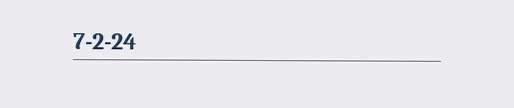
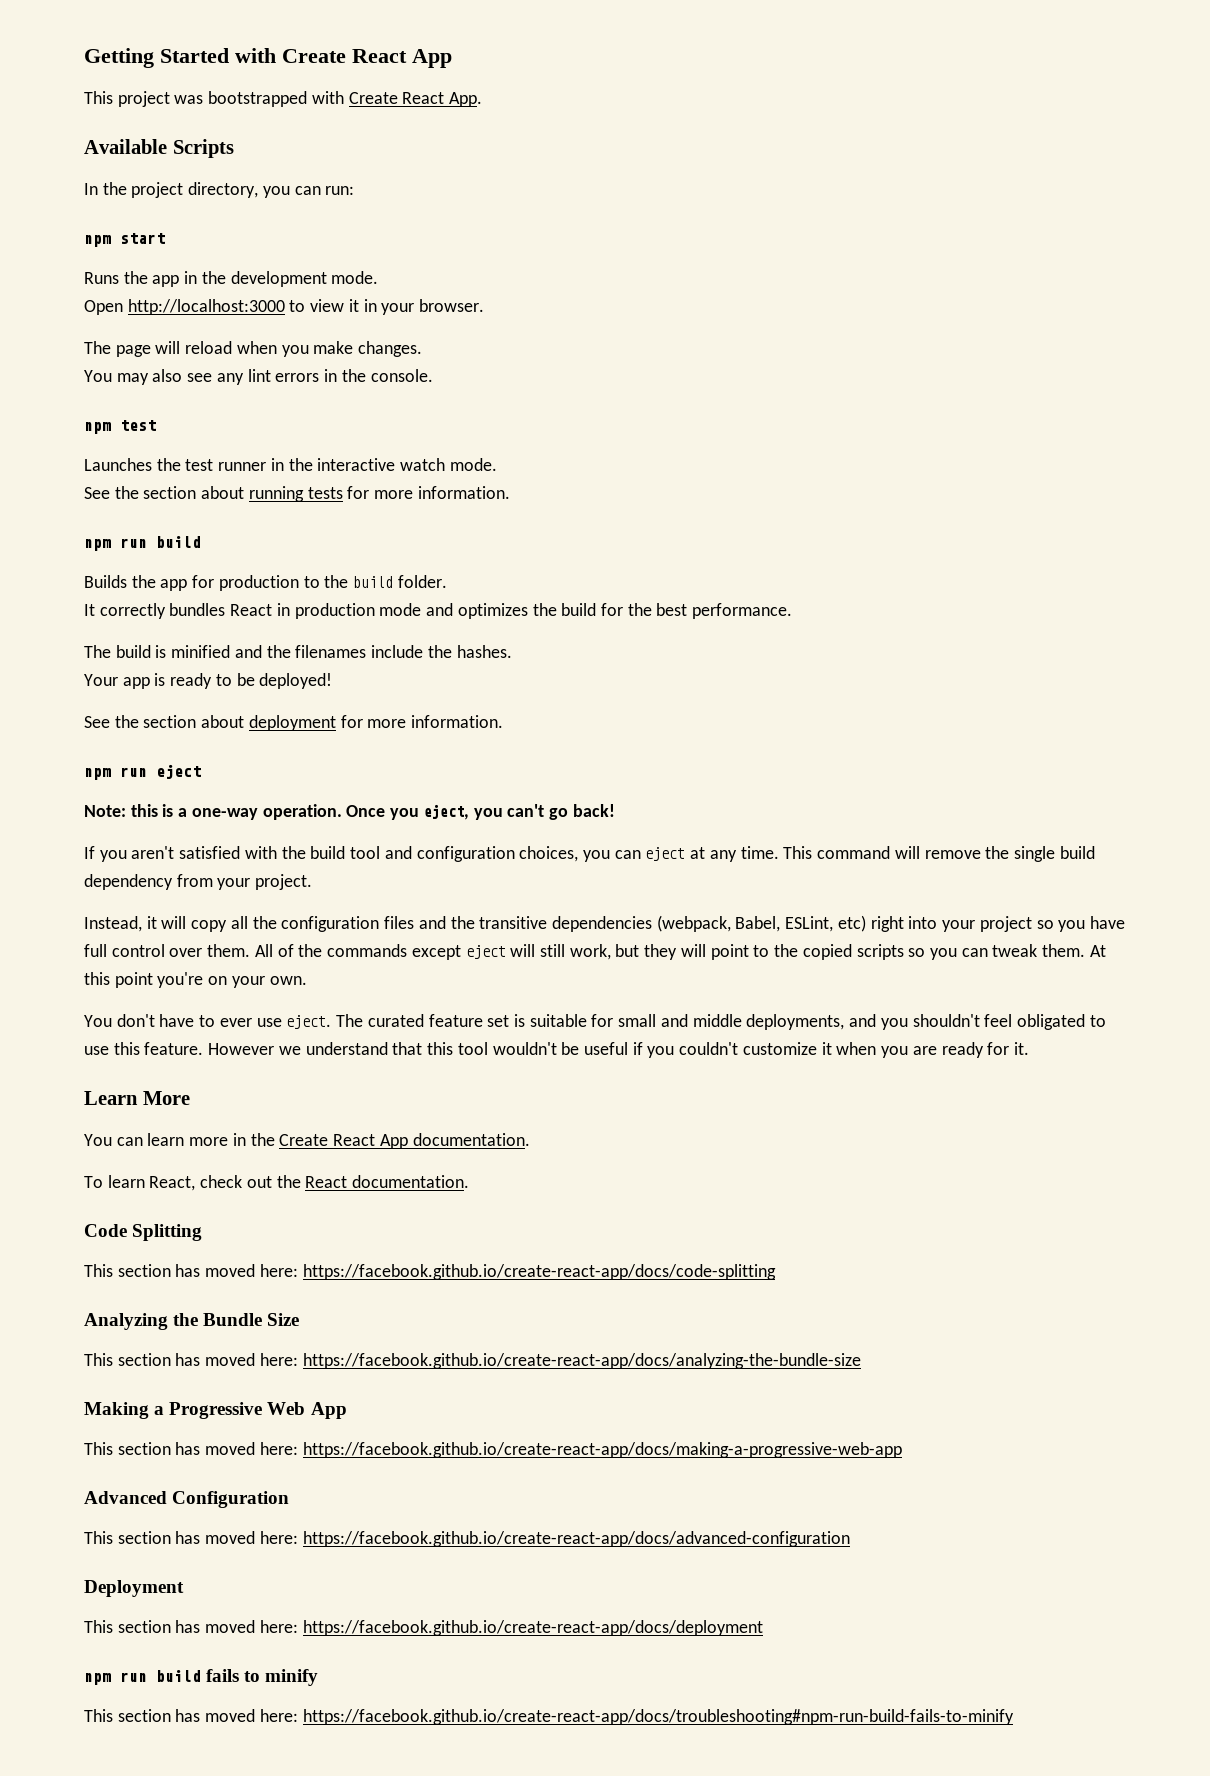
[73,33,137,50] 7-2-24 -> [84,48,452,68] [84,91,483,107] [84,139,234,158] [84,182,355,198] [84,233,165,247] [84,271,379,287] [84,299,485,315] [84,341,423,357] [84,369,433,385] [84,420,156,434] [84,458,497,471] [84,486,510,502] [84,536,201,551] [84,575,447,591] [84,603,793,619] [84,645,512,658] [84,673,333,689] [84,715,504,731] [84,764,201,780] [84,804,615,820] [84,846,1095,862] [84,874,313,890] [84,915,1125,932] [84,944,1106,960] [84,972,307,988] [84,1014,1106,1030] [84,1042,1029,1058] [84,1091,190,1105] [84,1133,530,1149] [84,1175,470,1191] [84,1224,203,1241] [84,1264,776,1280] [84,1313,300,1330] [84,1353,861,1369] [84,1402,347,1419] [84,1442,902,1458] [84,1491,290,1508] [84,1531,850,1547] [84,1580,184,1597] [84,1620,763,1636] [84,1669,319,1686] [84,1709,1014,1725] Getting Started with Create React App // This project was bootstrapped with Create React App. // Available Scripts // In the project directory, you can run: // npm start // Runs the app in the development mode. // Open http://localhost:3000 to view it in your browser. // The page will reload when you make changes. // You may also see any lint errors in the console. // npm test // Launches the test runner in the interactive watch mode. // See the section about running tests for more information. // npm run build // Builds the app for production to the build folder. // It correctly bundles React in production mode and optimizes the build for the best performance. // The build is minified and the filenames include the hashes. // Your app is ready to be deployed! // See the section about deployment for more information. // npm run eject // Note: this is a one-way operation. Once you eject, you can't go back! // If you aren't satisfied with the build tool and configuration choices, you can eject at any time. This command will remove the single build dependency from your project. // Instead, it will copy all the configuration files and the transitive dependencies (webpack, Babel, ESLint, etc) right into your project so you have full control over them. All of the commands except eject will still work, but they will point to the copied scripts so you can tweak them. At this point you're on your own. // You don't have to ever use eject. The curated feature set is suitable for small and middle deployments, and you shouldn't feel obligated to use this feature. However we understand that this tool wouldn't be useful if you couldn't customize it when you are ready for it. // Learn More // You can learn more in the Create React App documentation. // To learn React, check out the React documentation. // Code Splitting // This section has moved here: https://facebook.github.io/create-react-app/docs/code-splitting // Analyzing the Bundle Size // This section has moved here: https://facebook.github.io/create-react-app/docs/analyzing-the-bundle-size // Making a Progressive Web App // This section has moved here: https://facebook.github.io/create-react-app/docs/making-a-progressive-web-app // Advanced Configuration // This section has moved here: https://facebook.github.io/create-react-app/docs/advanced-configuration // Deployment // This section has moved here: https://facebook.github.io/create-react-app/docs/deployment // npm run build fails to minify // This section has moved here: https://facebook.github.io/create-react-app/docs/troubleshooting#npm-run-build-fails-to-minify

